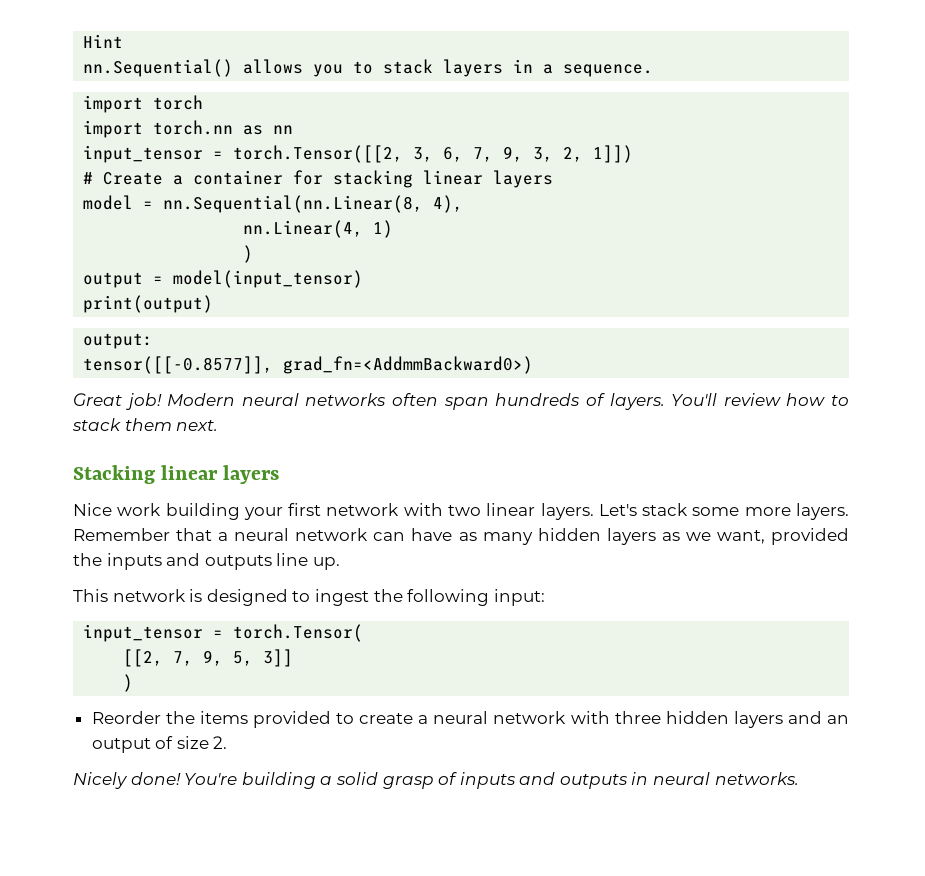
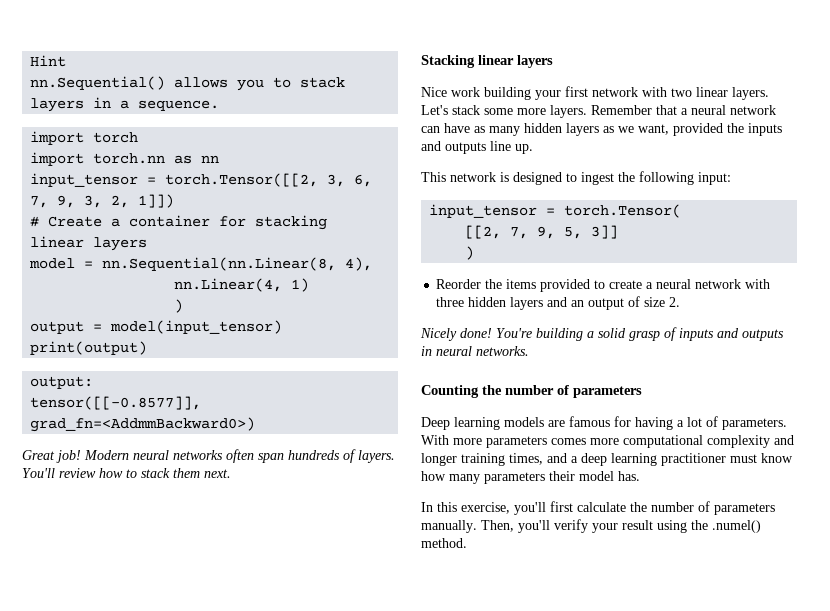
(799, 778) none -> [421,385,642,398] [421,416,787,430] [421,435,794,448] [421,453,793,466] [421,471,640,484] [421,501,775,515] [421,519,761,533] [421,538,467,548] // Counting the number of parameters // Deep learning models are famous for having a lot of parameters. With more parameters comes more computational complexity and longer training times, and a deep learning practitioner must know how many parameters their model has. // In this exercise, you'll first calculate the number of parameters manually. Then, you'll verify your result using the .numel() method.

